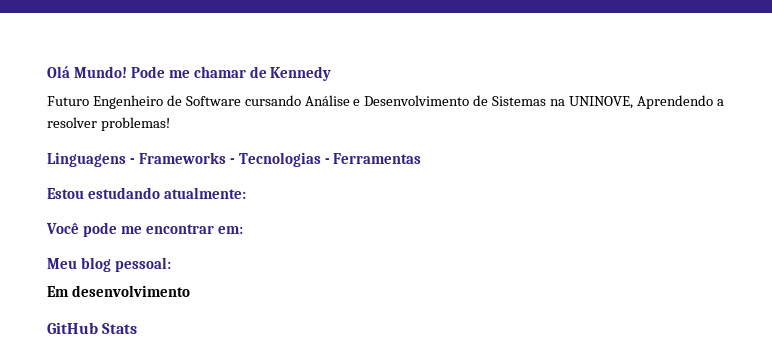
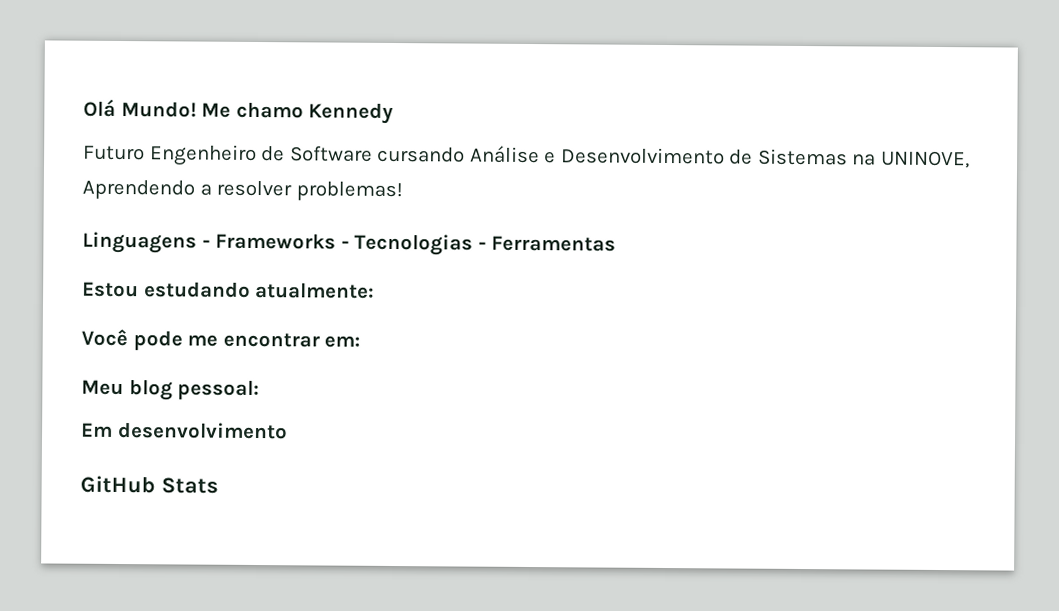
[130,66,267,78] Pode me chamar de -> [201,101,304,119] Me chamo

